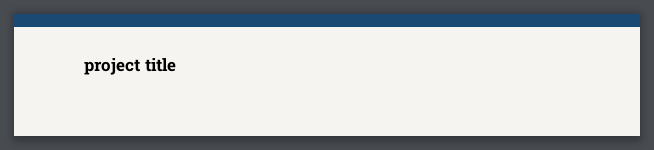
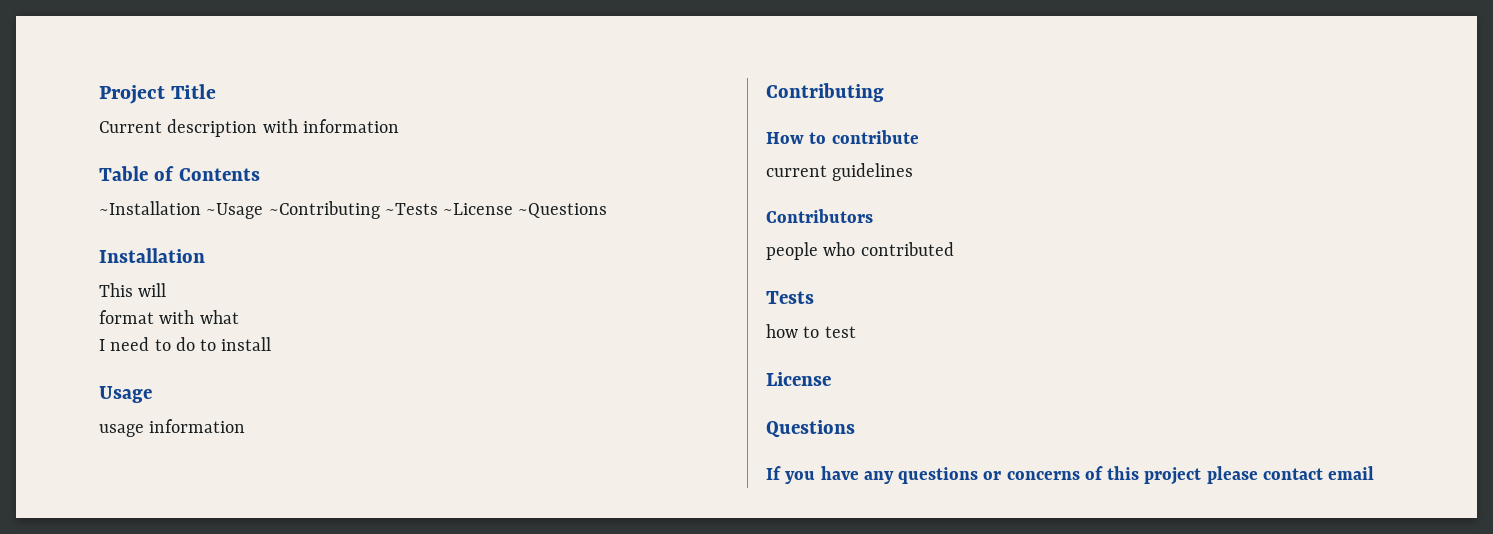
[84,58,176,75] project title -> [99,84,217,104] [99,119,399,137] [99,166,260,181] [99,201,608,219] [99,248,205,263] [99,283,167,297] [99,310,239,324] [99,337,272,351] [99,386,152,403] [99,419,246,437] [766,83,884,102] [766,130,919,144] [766,163,914,181] [766,209,873,223] [766,242,954,260] [766,291,814,304] [766,324,856,338] [766,372,831,386] [766,420,855,438] [766,466,1375,485] Project Title // Current description with information // Table of Contents // ~Installation ~Usage ~Contributing ~Tests ~License ~Questions // Installation // This will // format with what // I need to do to install // Usage // usage information // Contributing // How to contribute // current guidelines // Contributors // people who contributed // Tests // how to test // License // Questions // If you have any questions or concerns of this project please contact email

